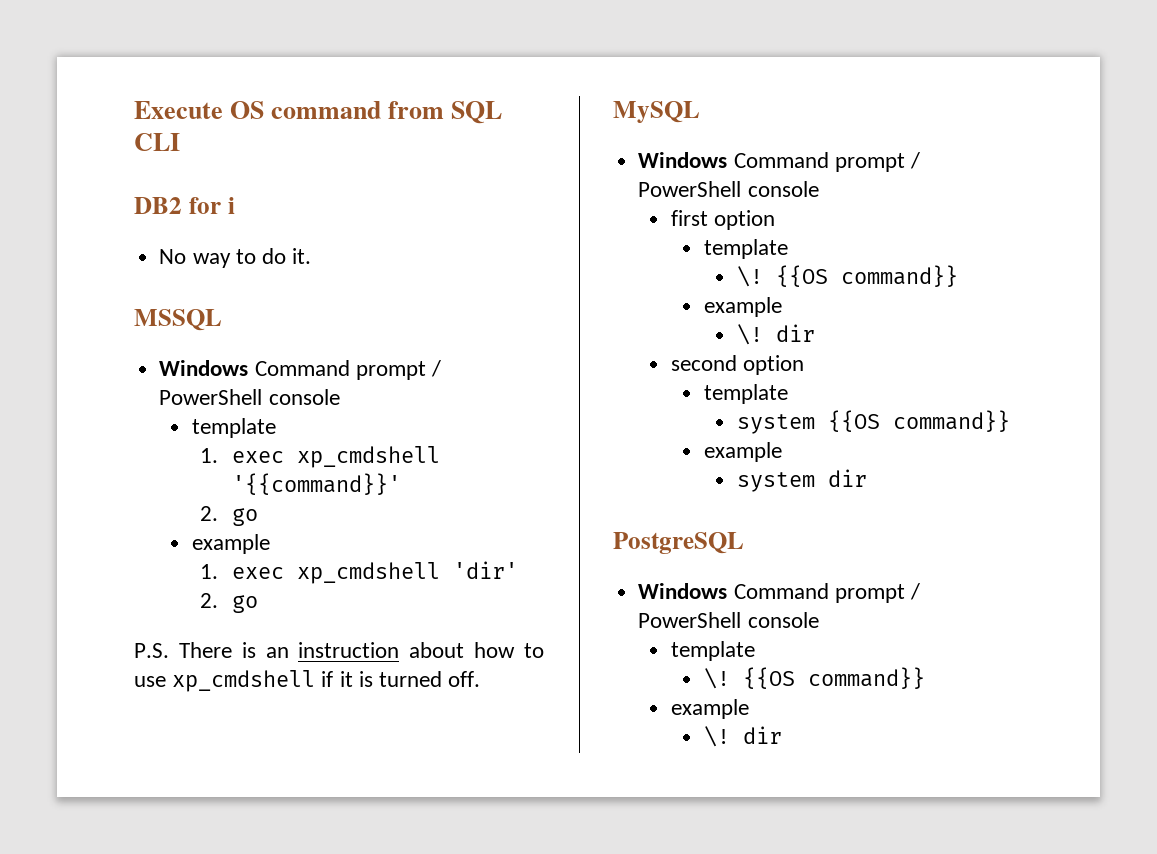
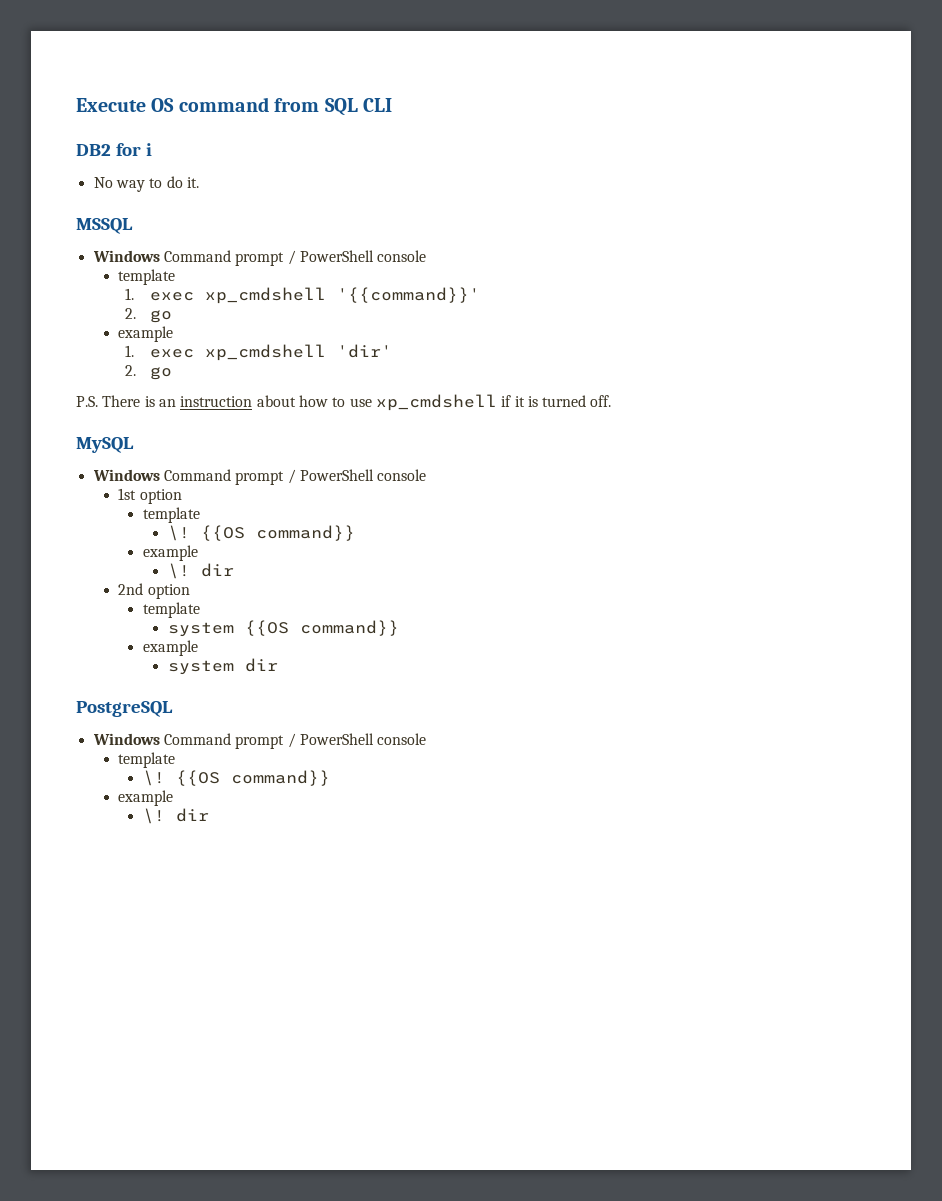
[671,210,709,226] first -> [118,488,137,500] 1st
[671,355,738,371] second -> [118,583,144,595] 2nd

